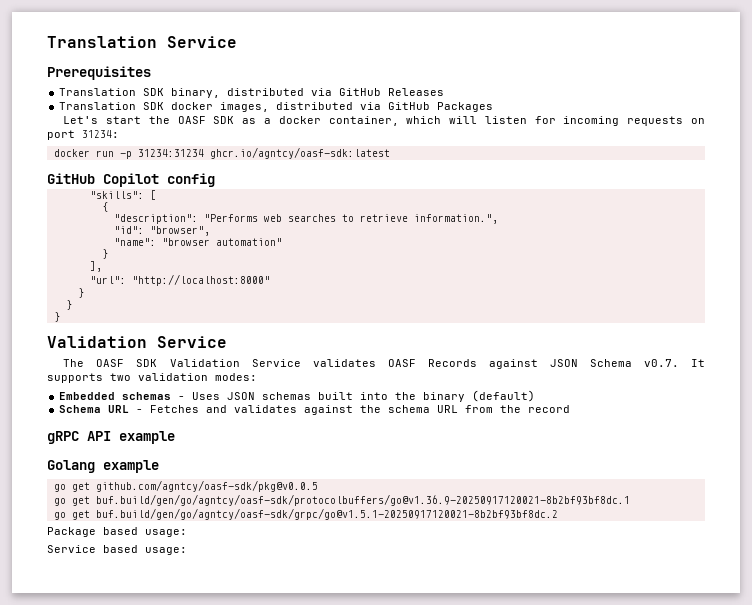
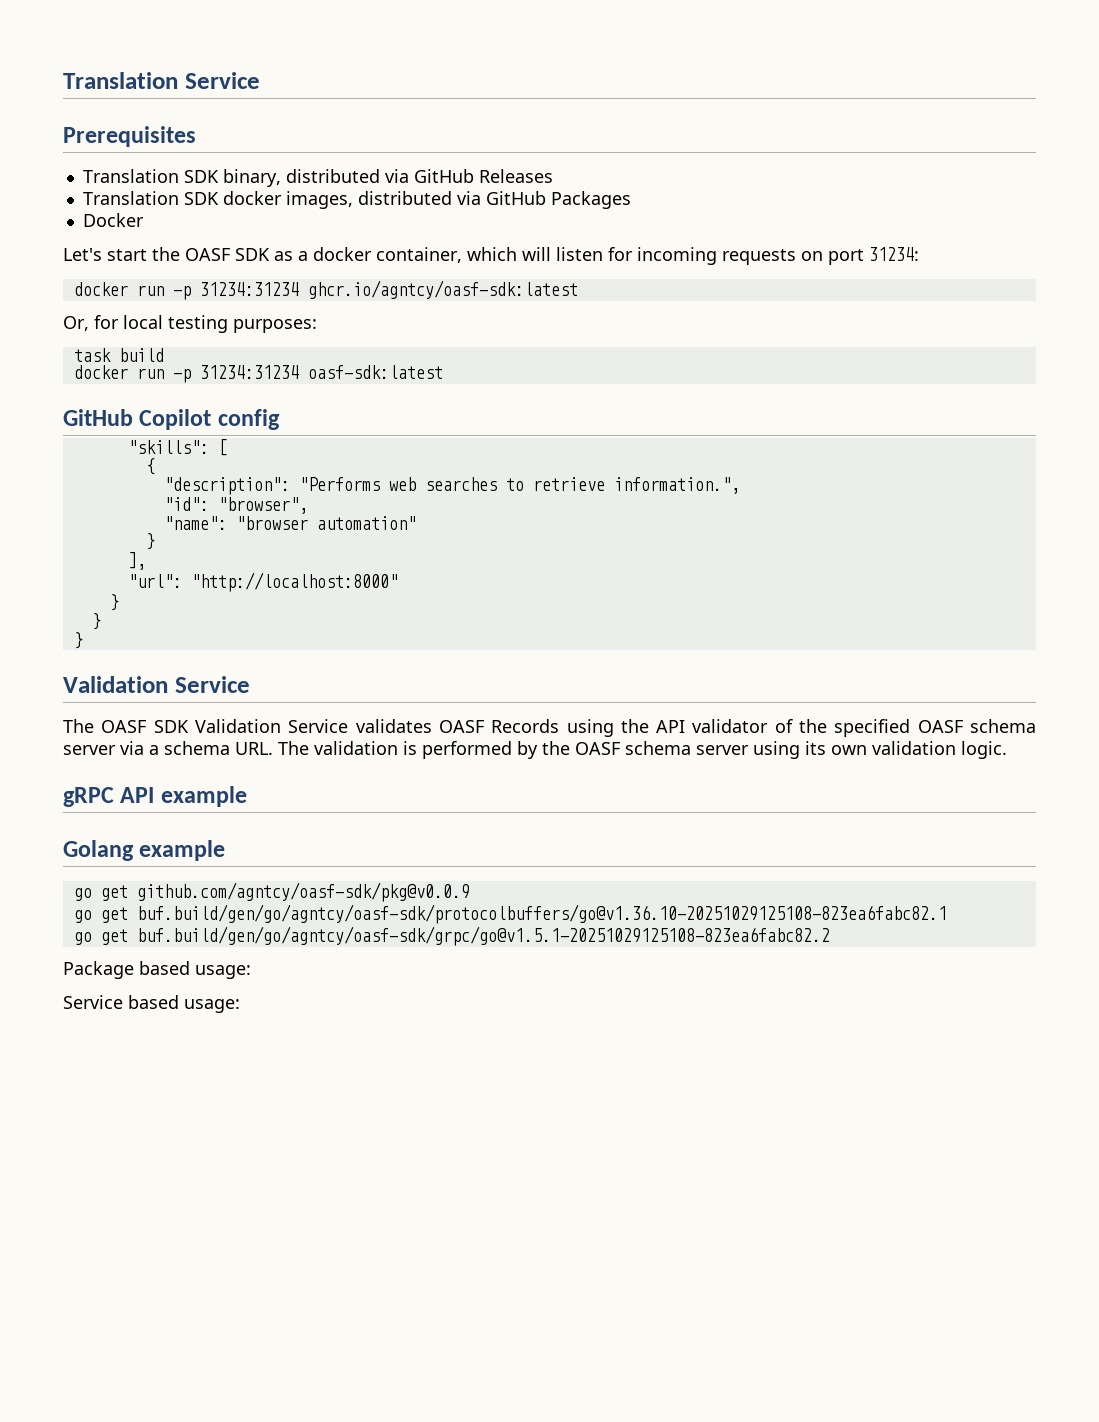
(494, 107) none -> [82,213,144,227] // Docker
(390, 153) none -> [63,315,317,333] [73,348,164,362] [73,365,443,383] // Or, for local testing purposes: // task build // docker run -p 31234:31234 oasf-sdk:latest
[488,359,705,369] [47,373,257,383] [59,390,536,402] [59,405,571,415] against JSON Schema v0.7. It supports two validation modes: // Embedded schemas - Uses JSON schemas built into the binary (default) // Schema URL - Fetches and validates against the schema URL from the record -> [566,719,1036,737] [63,741,1007,759] using the API validator of the specified OASF schema server via a schema URL. The validation is performed by the OASF schema server using its own validation logic.
[95,480,318,492] [53,494,630,506] [53,508,558,520] github.com/agntcy/oasf-sdk/pkg@v0.0.5 // go get buf.build/gen/go/agntcy/oasf-sdk/protocolbuffers/go@v1.36.9-20250917120021-8b2bf93bf8dc.1 // go get buf.build/gen/go/agntcy/oasf-sdk/grpc/go@v1.5.1-20250917120021-8b2bf93bf8dc.2 -> [136,882,470,902] [73,904,947,924] [73,926,830,946] github.com/agntcy/oasf-sdk/pkg@v0.0.9 // go get buf.build/gen/go/agntcy/oasf-sdk/protocolbuffers/go@v1.36.10-20251029125108-823ea6fabc82.1 // go get buf.build/gen/go/agntcy/oasf-sdk/grpc/go@v1.5.1-20251029125108-823ea6fabc82.2

